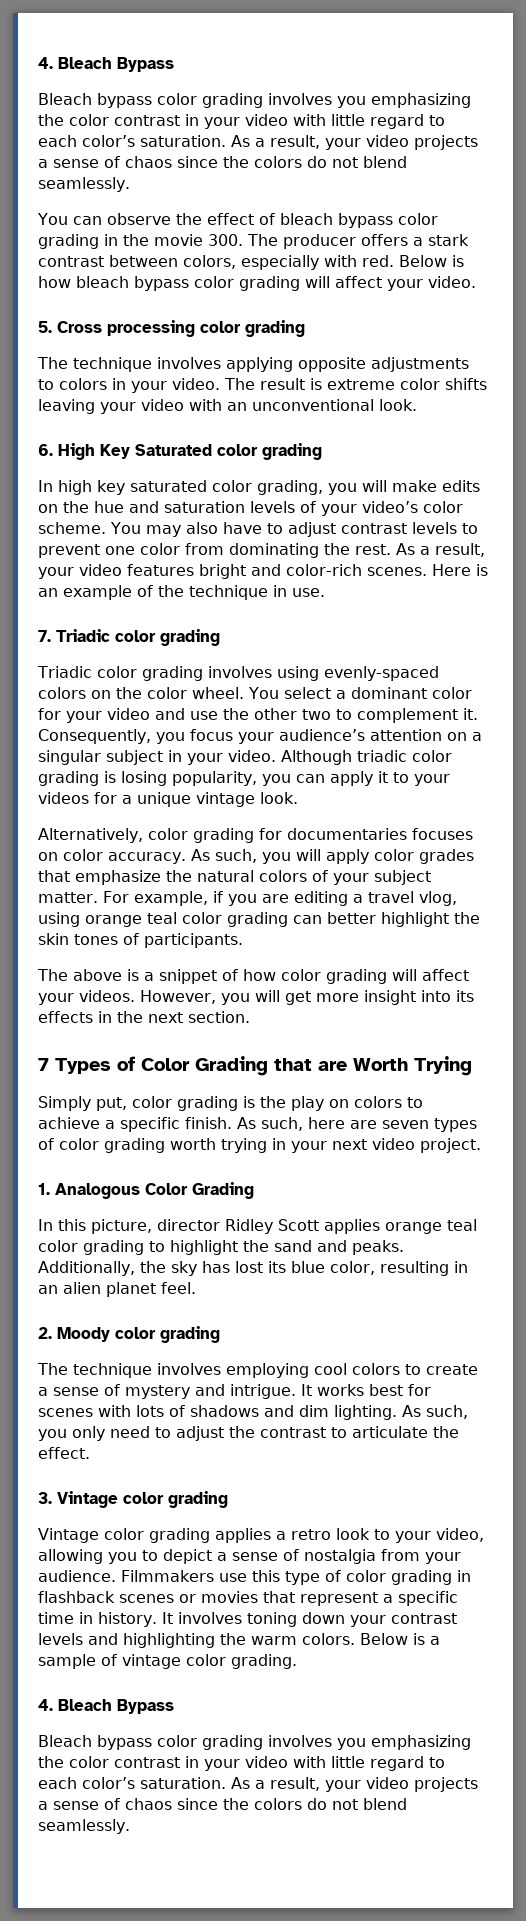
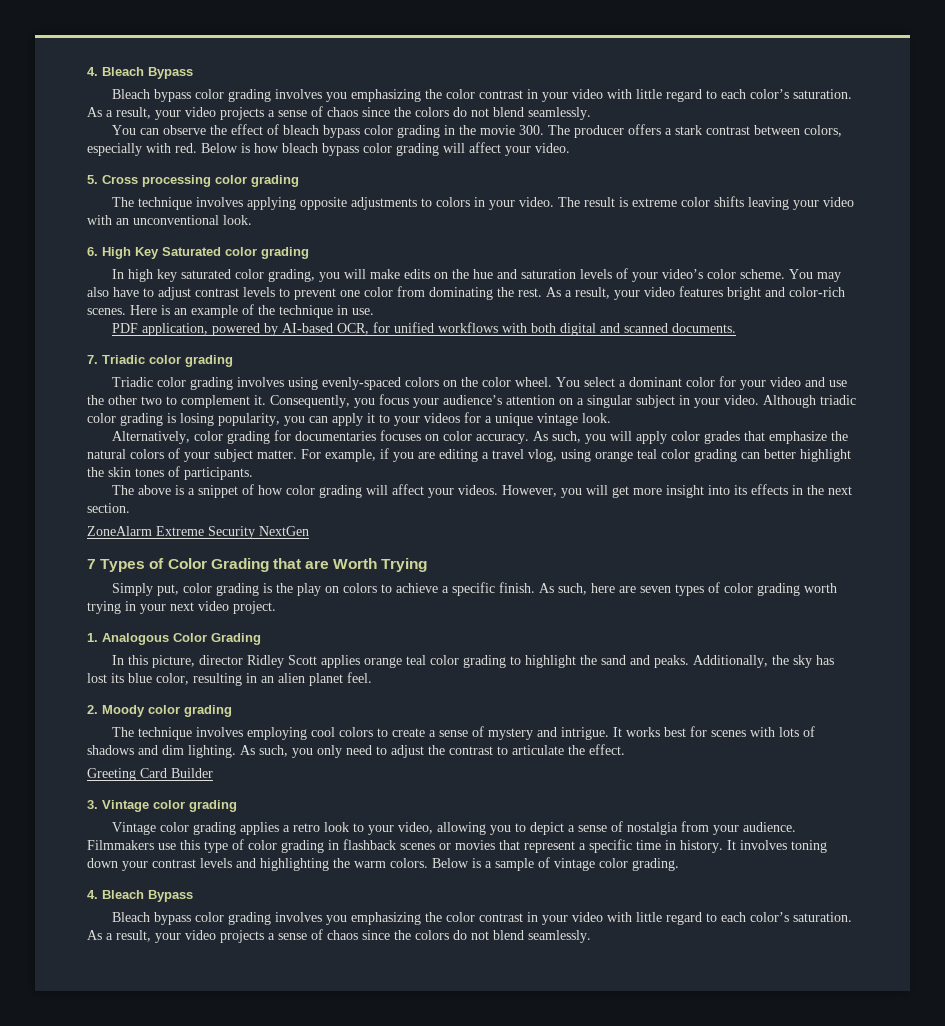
(325, 592) none -> [112,322,737,336] // PDF application, powered by AI-based OCR, for unified workflows with both digital and scanned documents.
(250, 1017) none -> [87,526,309,539] // ZoneAlarm Extreme Security NextGen
(90, 1453) none -> [87,768,213,781] // Greeting Card Builder

